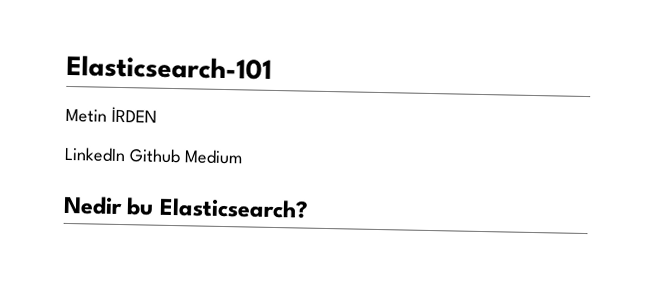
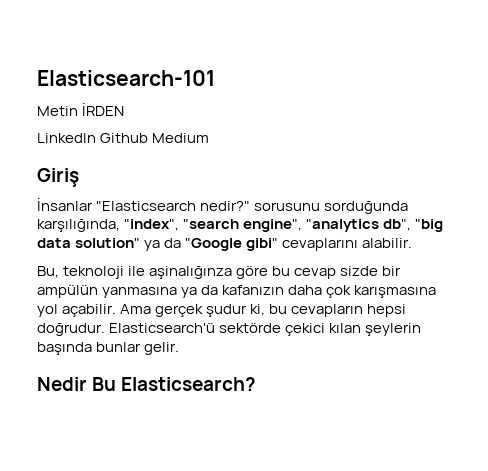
(244, 157) none -> [37,168,79,187] [37,198,409,214] [37,219,444,232] [37,238,413,251] [37,266,402,279] [37,285,437,298] [37,304,407,317] [37,323,422,336] [37,342,180,355] // Giriş // İnsanlar "Elasticsearch nedir?" sorusunu sorduğunda karşılığında, "index", "search engine", "analytics db", "big data solution" ya da "Google gibi" cevaplarını alabilir. // Bu, teknoloji ile aşinalığınza göre bu cevap sizde bir ampülün yanmasına ya da kafanızın daha çok karışmasına yol açabilir. Ama gerçek şudur ki, bu cevapların hepsi doğrudur. Elasticsearch'ü sektörde çekici kılan şeylerin başında bunlar gelir.
[126,197,155,216] bu -> [92,377,117,391] Bu

